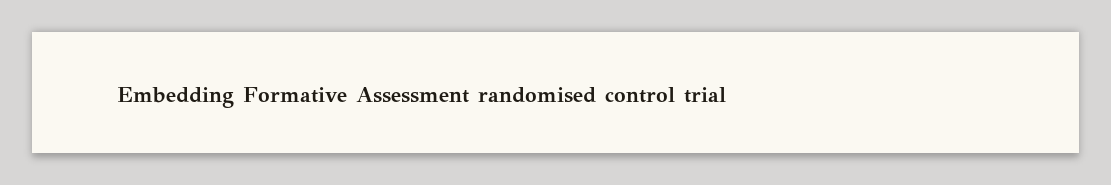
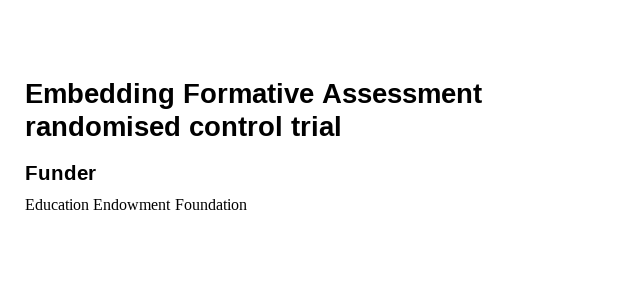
(726, 95) none -> [25,165,96,180] [25,199,247,210] // Funder // Education Endowment Foundation

